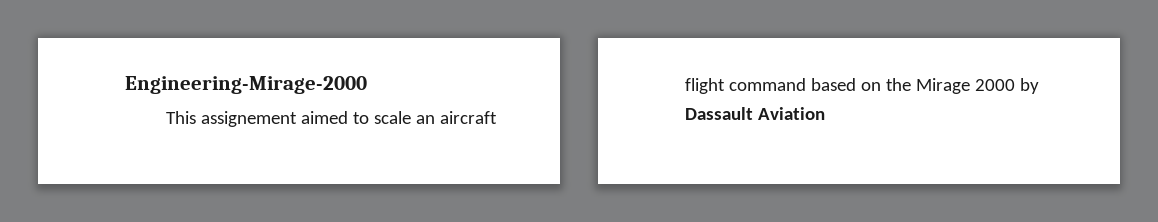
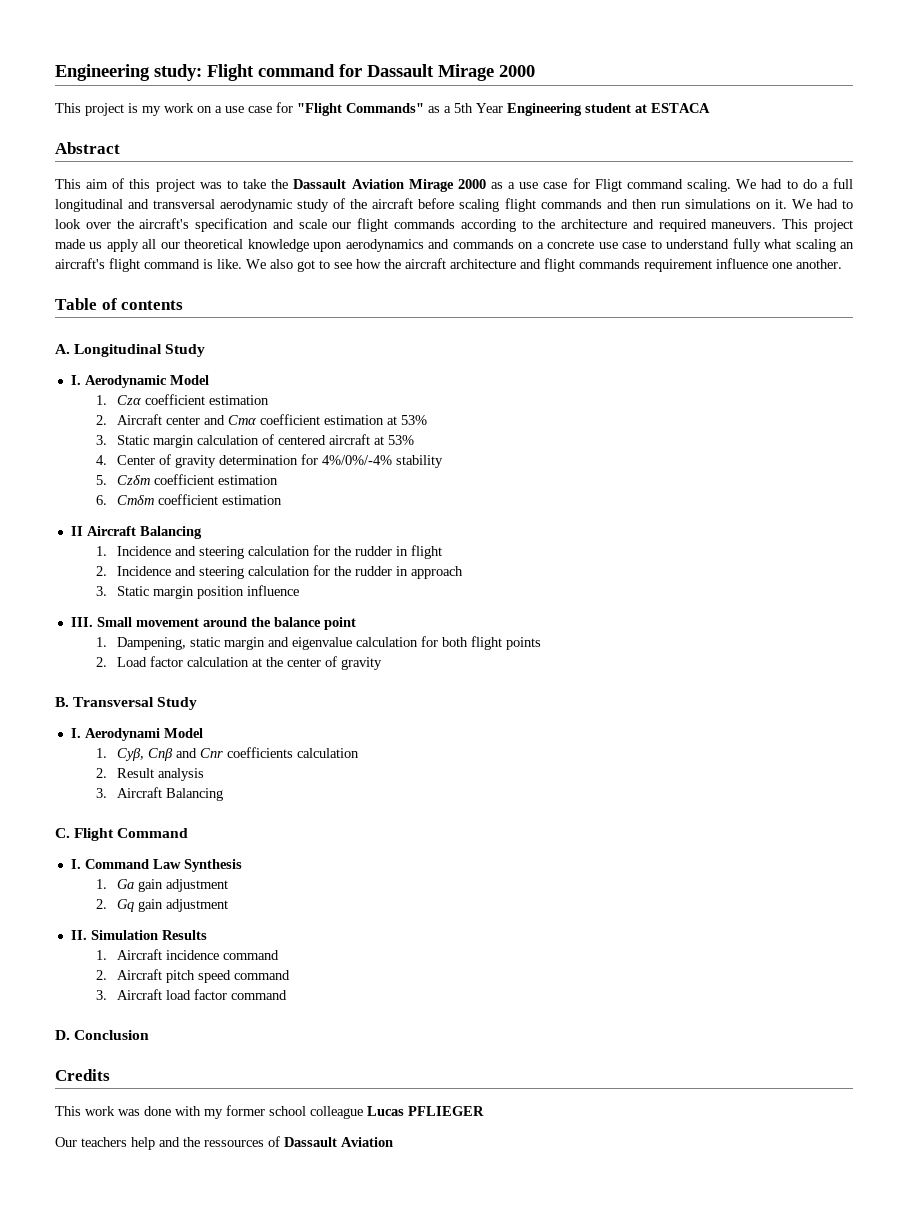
[125,76,367,94] [166,111,498,127] [685,78,1039,94] Engineering-Mirage-2000 // This assignement aimed to scale an aircraft flight command based on the Mirage 2000 by -> [55,64,535,81] [55,102,710,116] [55,142,120,154] [55,178,854,192] [55,198,853,212] [55,218,854,232] [55,238,854,252] [55,258,842,272] [55,298,184,310] [55,344,206,357] [70,375,209,388] [96,394,269,405] [96,414,427,425] [96,434,414,448] [96,454,443,468] [96,474,278,485] [96,494,282,505] [70,526,202,539] [96,545,442,559] [96,565,463,579] [96,585,299,599] [70,617,356,630] [96,636,541,650] [96,656,382,670] [55,697,198,710] [70,728,203,741] [96,747,359,761] [96,768,204,781] [96,787,223,801] [55,828,189,841] [70,859,242,872] [96,879,228,892] [96,899,228,912] [70,930,207,940] [96,949,279,960] [96,969,290,983] [96,989,287,1000] [55,1030,150,1040] [55,1069,110,1081] [55,1105,484,1119] [55,1136,280,1150] Engineering study: Flight command for Dassault Mirage 2000 // This project is my work on a use case for "Flight Commands" as a 5th Year Engineering student at ESTACA // Abstract // This aim of this project was to take the Dassault Aviation Mirage 2000 as a use case for Fligt command scaling. We had to do a full longitudinal and transversal aerodynamic study of the aircraft before scaling flight commands and then run simulations on it. We had to look over the aircraft's specification and scale our flight commands according to the architecture and required maneuvers. This project made us apply all our theoretical knowledge upon aerodynamics and commands on a concrete use case to understand fully what scaling an aircraft's flight command is like. We also got to see how the aircraft architecture and flight commands requirement influence one another. // Table of contents // A. Longitudinal Study // I. Aerodynamic Model // 1. Czα coefficient estimation // 2. Aircraft center and Cmα coefficient estimation at 53% // 3. Static margin calculation of centered aircraft at 53% // 4. Center of gravity determination for 4%/0%/-4% stability // 5. Czδm coefficient estimation // 6. Cmδm coefficient estimation // II Aircraft Balancing // 1. Incidence and steering calculation for the rudder in flight // 2. Incidence and steering calculation for the rudder in approach // 3. Static margin position influence // III. Small movement around the balance point // 1. Dampening, static margin and eigenvalue calculation for both flight points // 2. Load factor calculation at the center of gravity // B. Transversal Study // I. Aerodynami Model // 1. Cyβ, Cnβ and Cnr coefficients calculation // 2. Result analysis // 3. Aircraft Balancing // C. Flight Command // I. Command Law Synthesis // 1. Ga gain adjustment // 2. Gq gain adjustment // II. Simulation Results // 1. Aircraft incidence command // 2. Aircraft pitch speed command // 3. Aircraft load factor command // D. Conclusion // Credits // This work was done with my former school colleague Lucas PFLIEGER // Our teachers help and the ressources of

